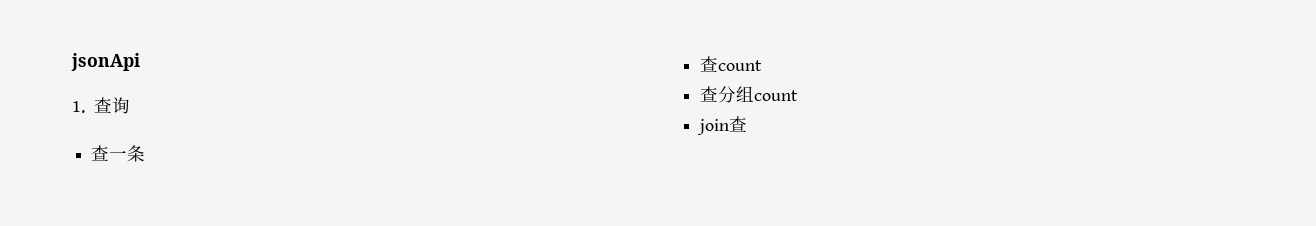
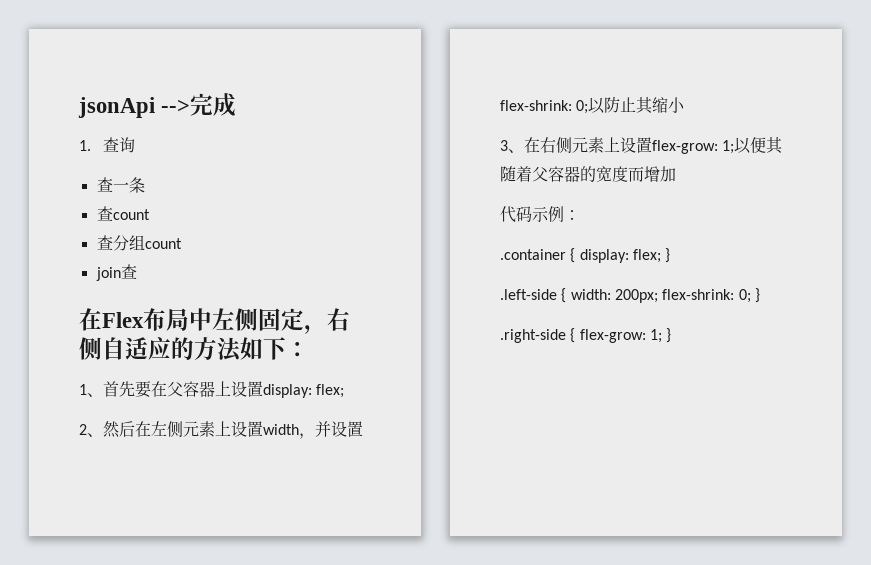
(140, 62) none -> [161,93,237,117] -->完成
(748, 124) none -> [79,308,350,334] [79,337,309,362] [79,381,345,398] [79,421,363,439] [500,96,686,114] [500,137,784,154] [500,166,676,182] [500,206,580,223] [500,248,671,263] [500,288,760,303] [500,328,672,343] // 在Flex布局中左侧固定，右侧自适应的方法如下： // 1、首先要在父容器上设置display: flex; // 2、然后在左侧元素上设置width，并设置flex-shrink: 0;以防止其缩小 // 3、在右侧元素上设置flex-grow: 1;以便其随着父容器的宽度而增加 // 代码示例： // .container { display: flex; } // .left-side { width: 200px; flex-shrink: 0; } // .right-side { flex-grow: 1; }

